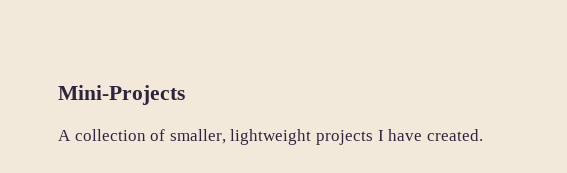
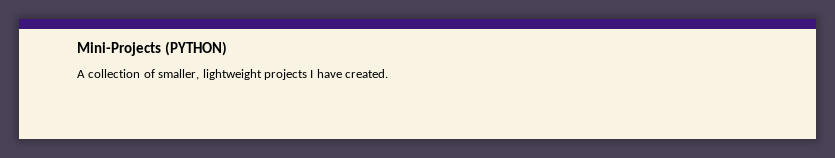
(185, 95) none -> [164,41,227,56] (PYTHON)

